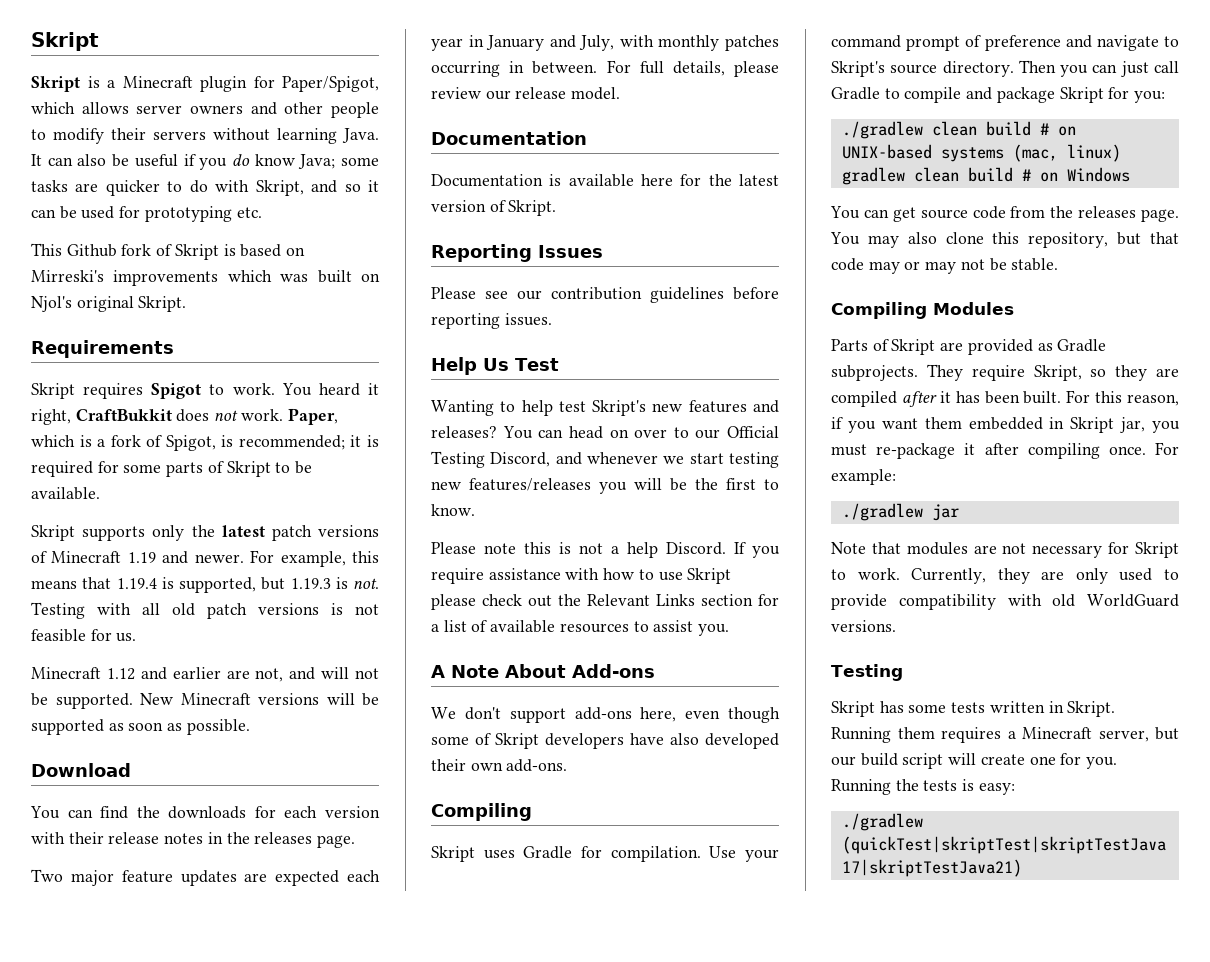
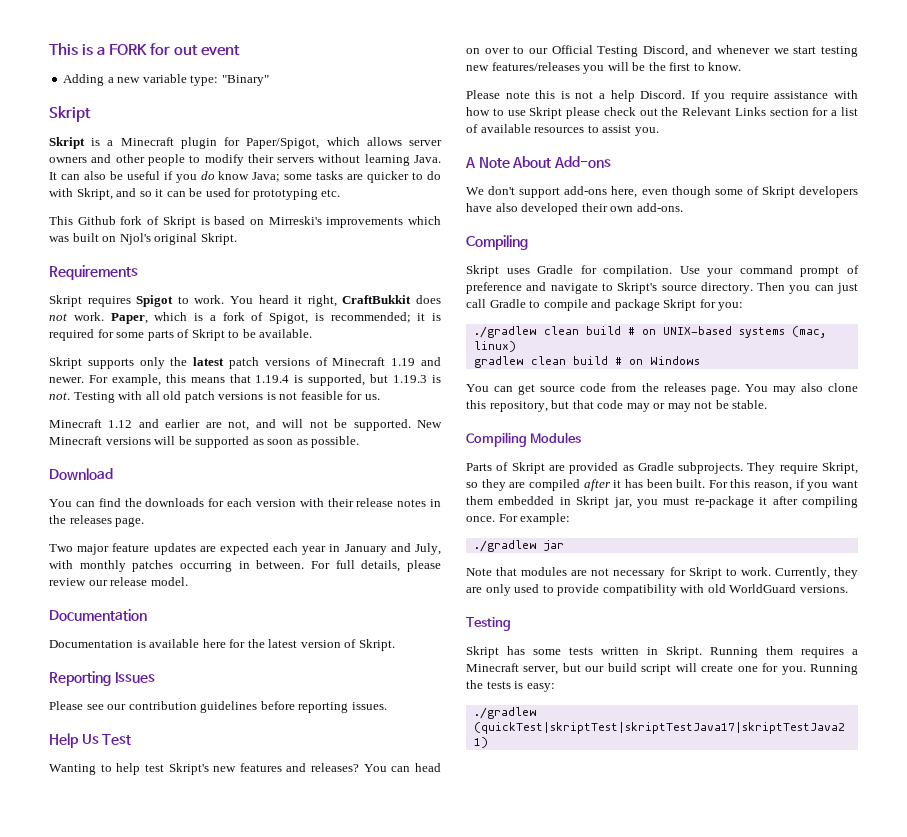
(31, 41) none -> [49,43,241,56] [63,74,269,86] This is a FORK for out event // Adding a new variable type: "Binary" //

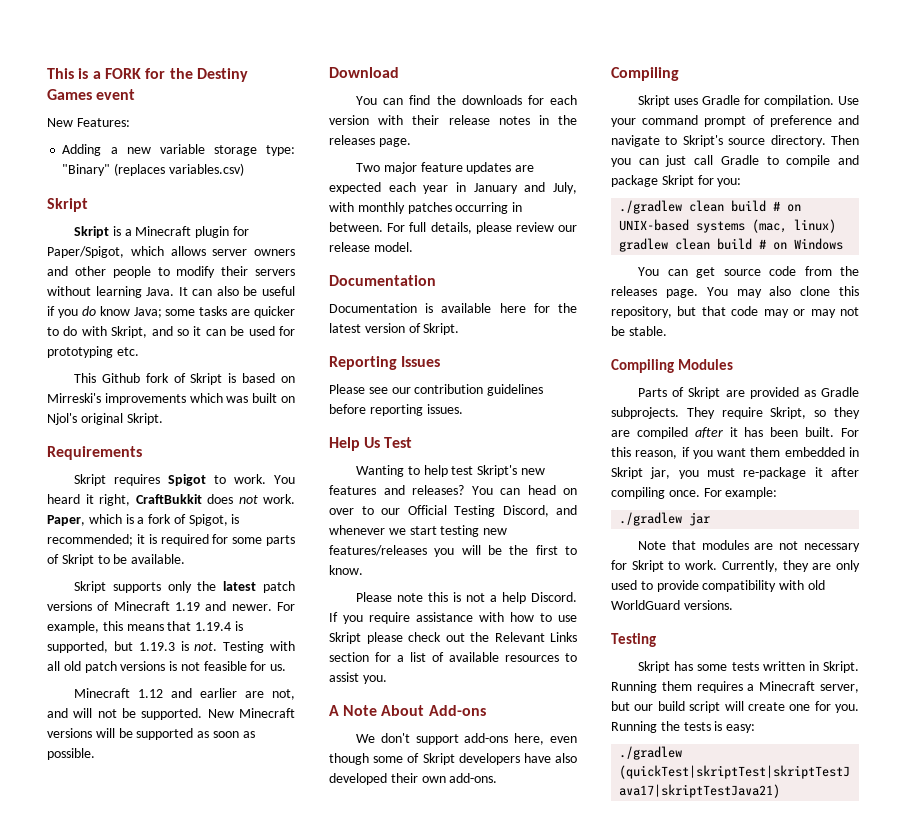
[174,45,199,56] out -> [169,68,248,82] [47,89,92,100] the Destiny Games
(241, 50) none -> [47,118,130,127] // New Features:
(187, 78) none -> [213,145,257,156] storage
(269, 80) none -> [114,163,244,176] (replaces variables.csv)

